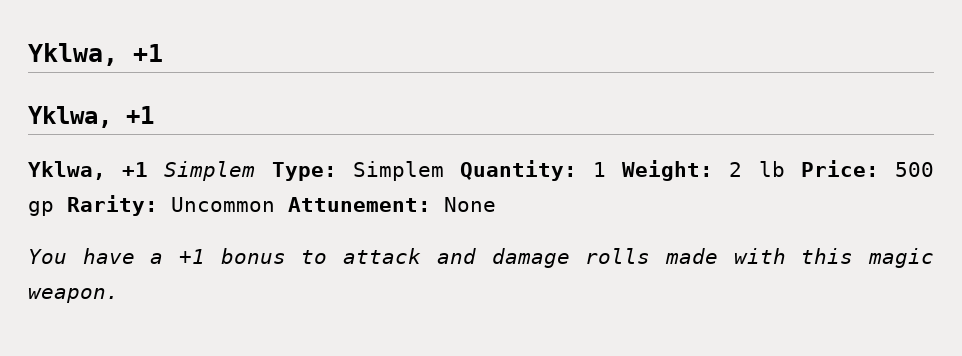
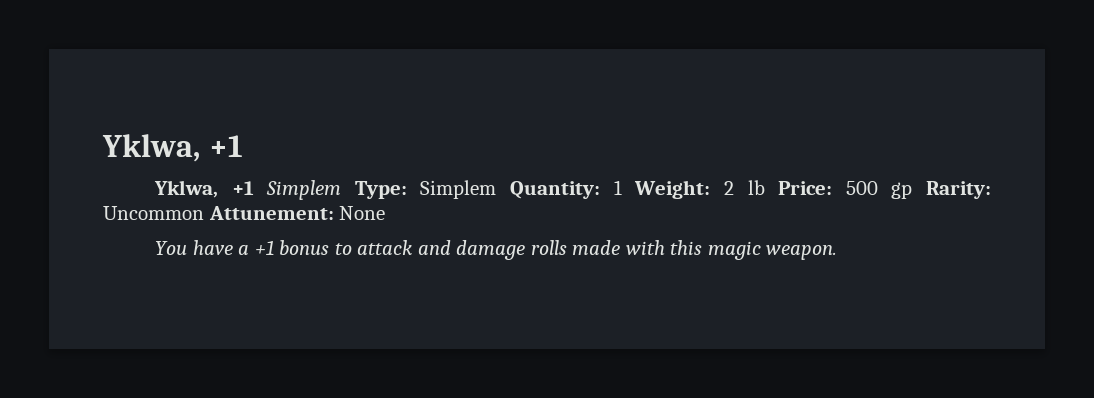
[28,43,163,66] [28,106,154,128] [28,161,149,180] Yklwa, +1 // Yklwa, +1 // Yklwa, +1 -> [102,134,243,162] [153,180,254,198] Yklwa, +1 // Yklwa, +1

